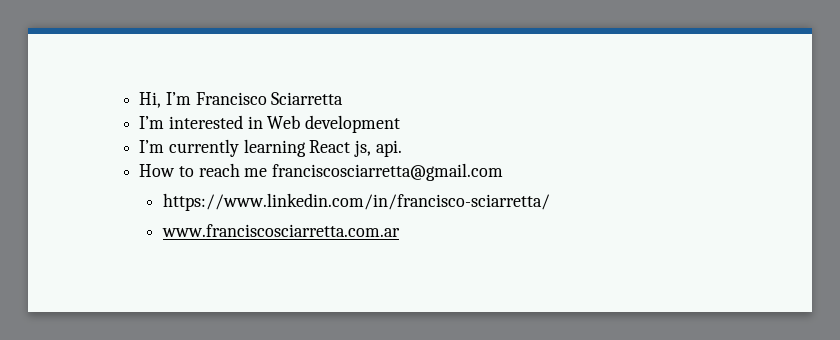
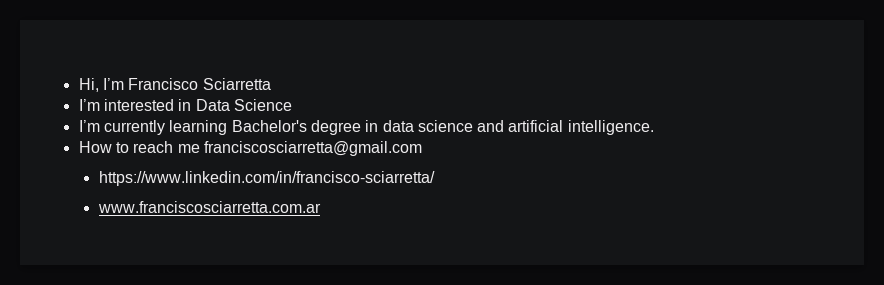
[267,115,401,133] Web development -> [195,99,292,111] Data Science
[309,140,402,157] React js, api. -> [231,120,654,135] Bachelor's degree in data science and artificial intelligence.

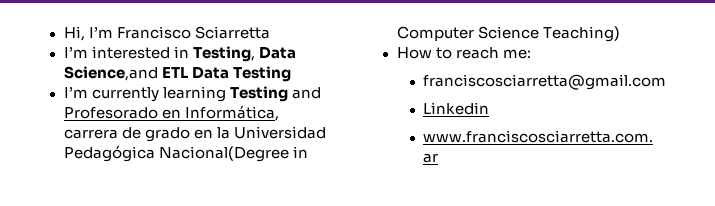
[195,99,292,111] [78,120,654,135] Data Science // I’m currently learning Bachelor's degree in data science and artificial intelligence. -> [192,46,296,62] [63,66,291,82] [63,86,321,102] [63,105,279,121] [63,126,326,142] [63,145,308,162] [396,26,620,42] Testing, Data Science,and ETL Data Testing // I’m currently learning Testing and Profesorado en Informática, carrera de grado en la Universidad Pedagógica Nacional(Degree in Computer Science Teaching)
[177,144,200,153] me -> [502,49,531,59] me: //
[98,171,435,186] https://www.linkedin.com/in/francisco-sciarretta/ -> [423,102,490,115] Linkedin

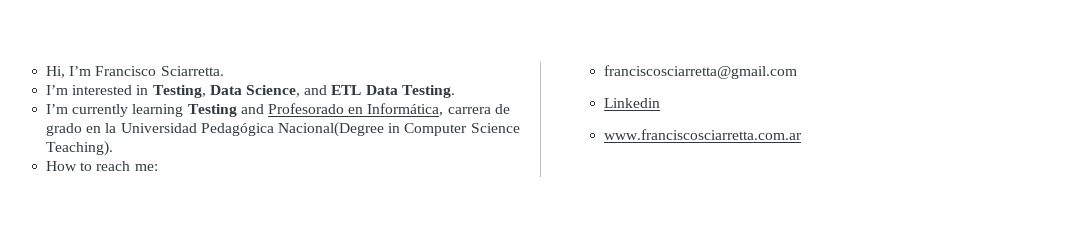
[194,26,270,39] Sciarretta -> [160,66,224,76] Sciarretta.
[63,66,158,81] Science,and -> [245,85,328,97] Science, and
[232,66,291,82] Testing -> [401,85,455,98] Testing.
[542,26,620,42] Teaching) -> [46,141,114,156] Teaching).

